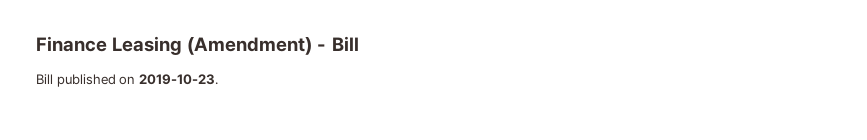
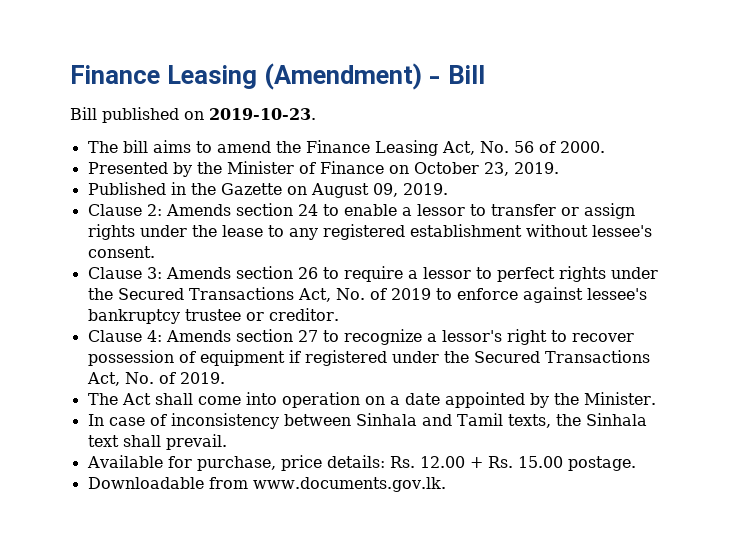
(218, 79) none -> [87,140,605,156] [87,161,559,177] [87,182,448,198] [87,203,635,219] [87,224,652,240] [87,246,155,258] [87,266,658,282] [87,287,647,303] [87,308,339,324] [87,329,634,345] [87,350,650,366] [86,372,225,386] [87,392,656,408] [87,413,647,429] [87,434,227,450] [86,455,636,471] [87,477,446,492] // The bill aims to amend the Finance Leasing Act, No. 56 of 2000. // Presented by the Minister of Finance on October 23, 2019. // Published in the Gazette on August 09, 2019. // Clause 2: Amends section 24 to enable a lessor to transfer or assign rights under the lease to any registered establishment without lessee's consent. // Clause 3: Amends section 26 to require a lessor to perfect rights under the Secured Transactions Act, No. of 2019 to enforce against lessee's bankruptcy trustee or creditor. // Clause 4: Amends section 27 to recognize a lessor's right to recover possession of equipment if registered under the Secured Transactions Act, No. of 2019. // The Act shall come into operation on a date appointed by the Minister. // In case of inconsistency between Sinhala and Tamil texts, the Sinhala text shall prevail. // Available for purchase, price details: Rs. 12.00 + Rs. 15.00 postage. // Downloadable from www.documents.gov.lk.

